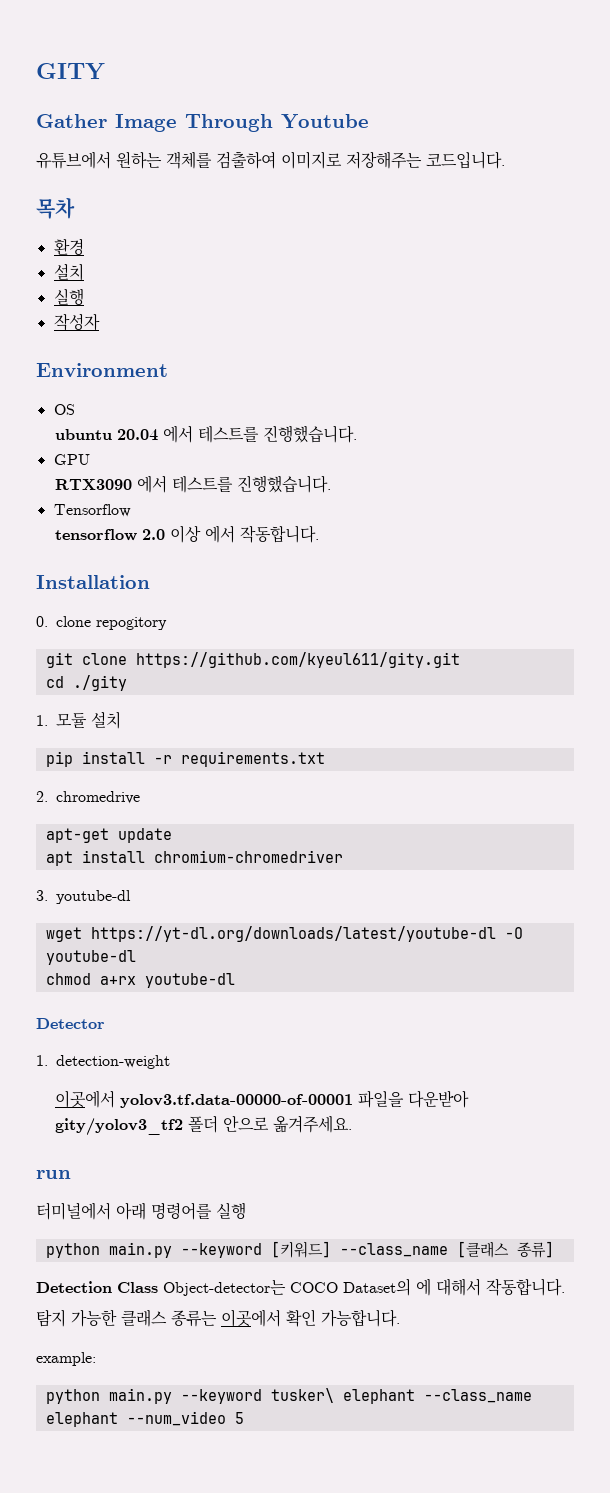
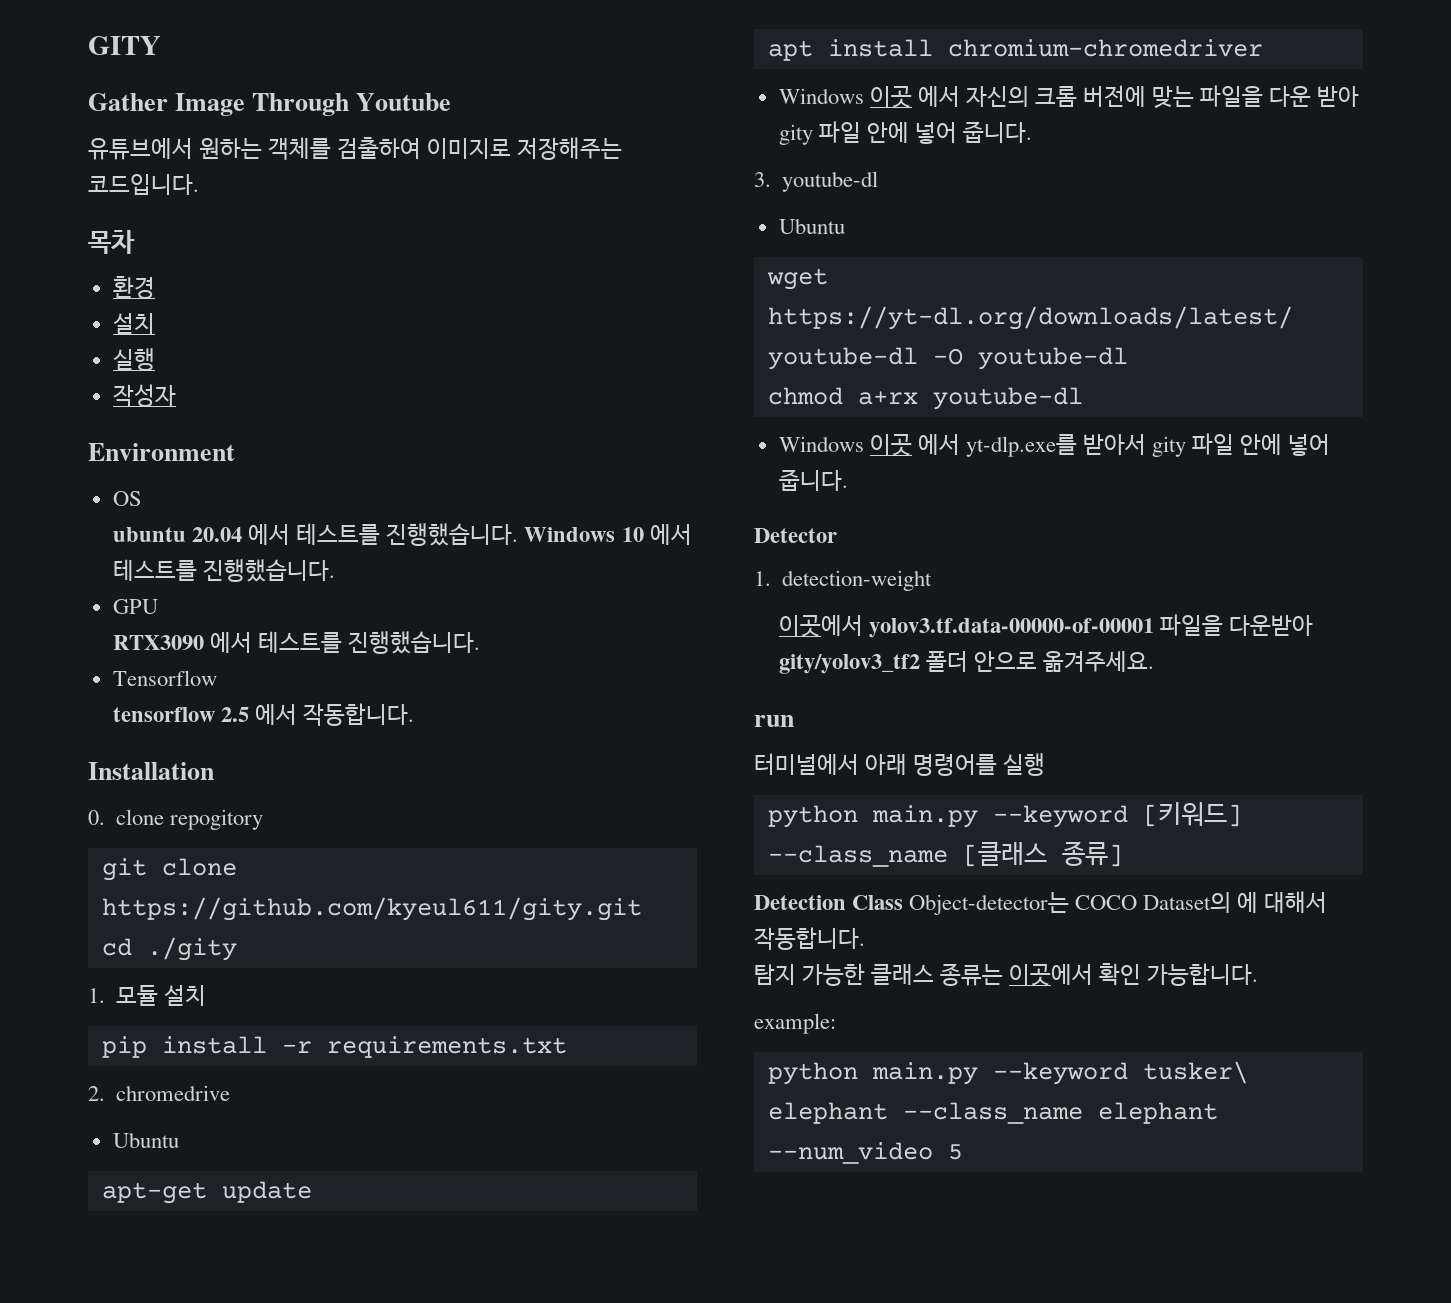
(358, 434) none -> [524,524,692,545] [113,559,336,582] Windows 10 에서 테스트를 진행했습니다.
[142,525,202,543] 2.0 이상 -> [221,707,250,722] 2.5
(140, 797) none -> [112,1132,179,1148] // Ubuntu
(343, 856) none -> [778,85,1360,108] [778,121,1033,145] // Windows 이곳 에서 자신의 크롬 버전에 맞는 파일을 다운 받아 gity 파일 안에 넣어 줍니다.
(131, 897) none -> [778,218,845,234] // Ubuntu
(235, 980) none -> [778,433,1331,457] [778,469,848,491] // Windows 이곳 에서 yt-dlp.exe를 받아서 gity 파일 안에 넣어 줍니다.

